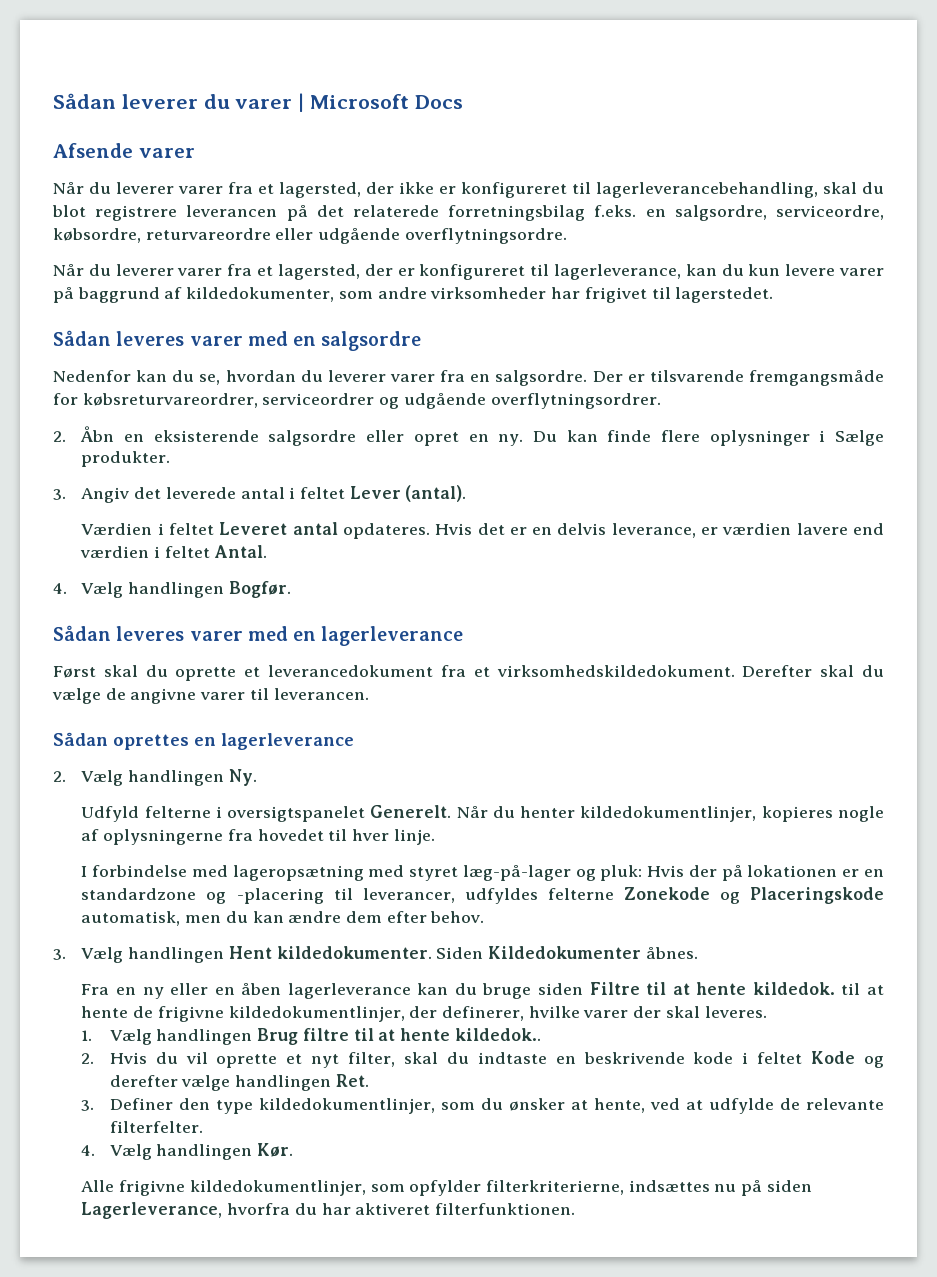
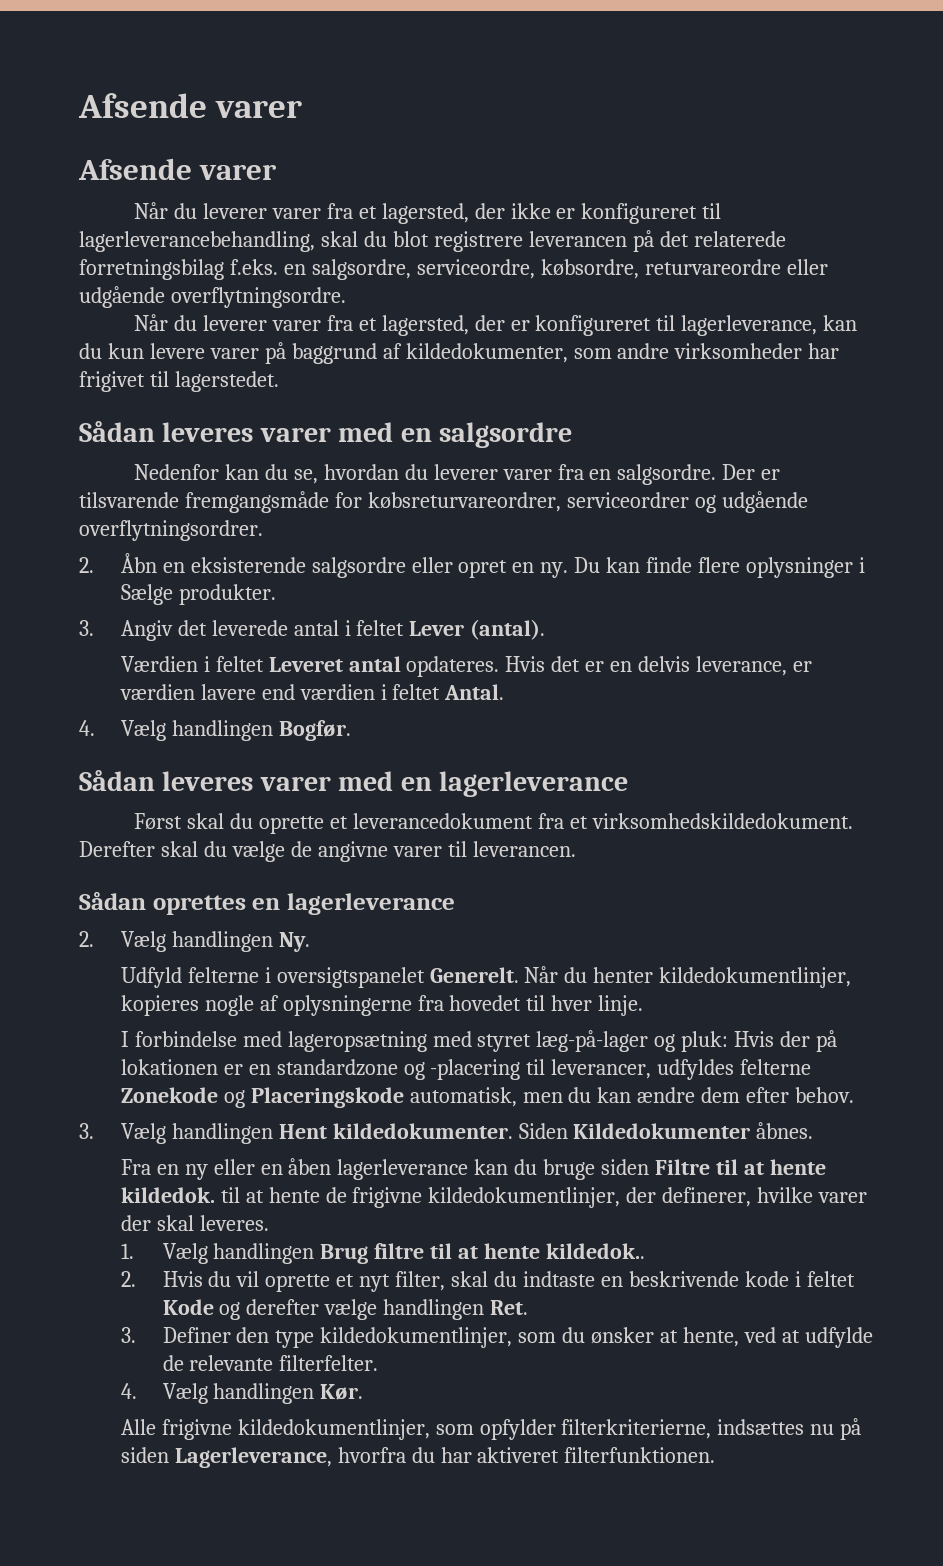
[53,93,463,112] Sådan leverer du varer | Microsoft Docs -> [78,93,303,118] Afsende varer

